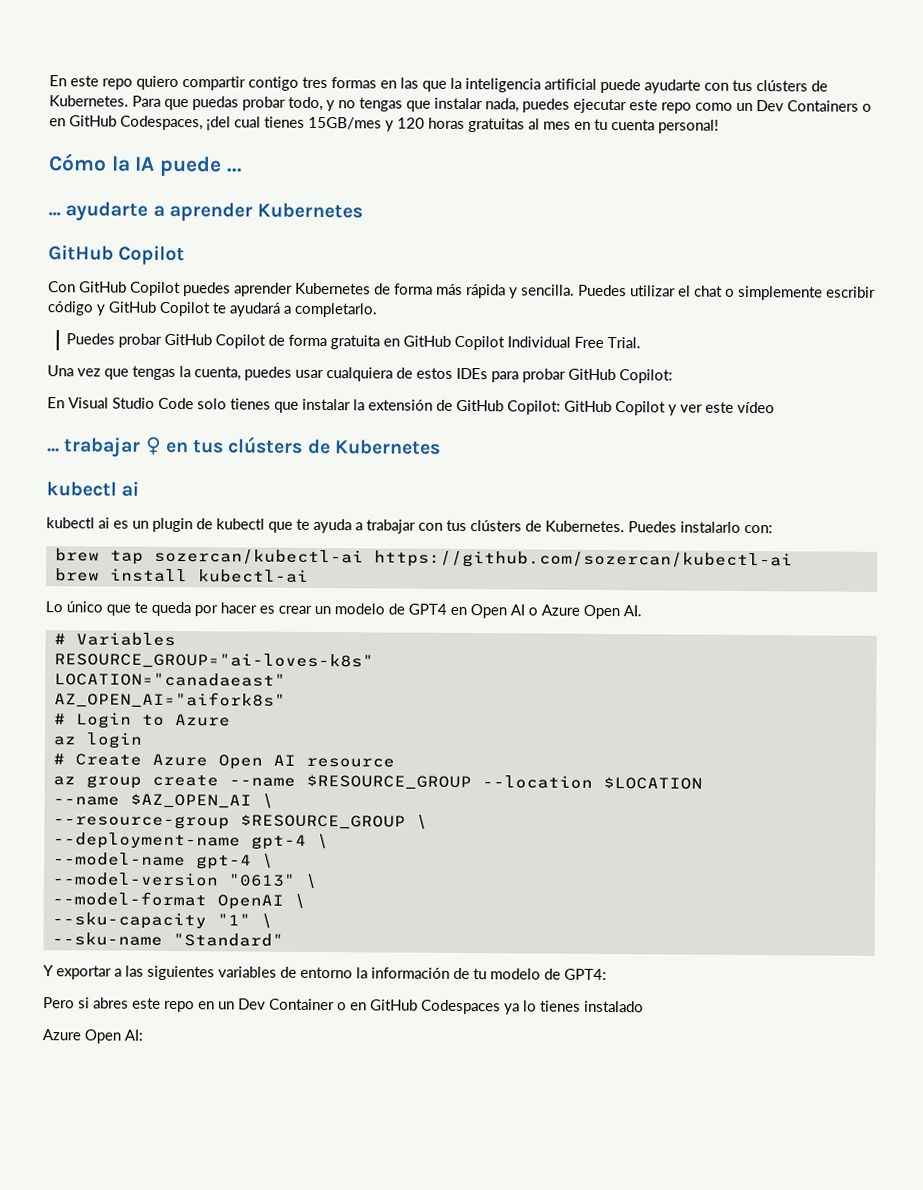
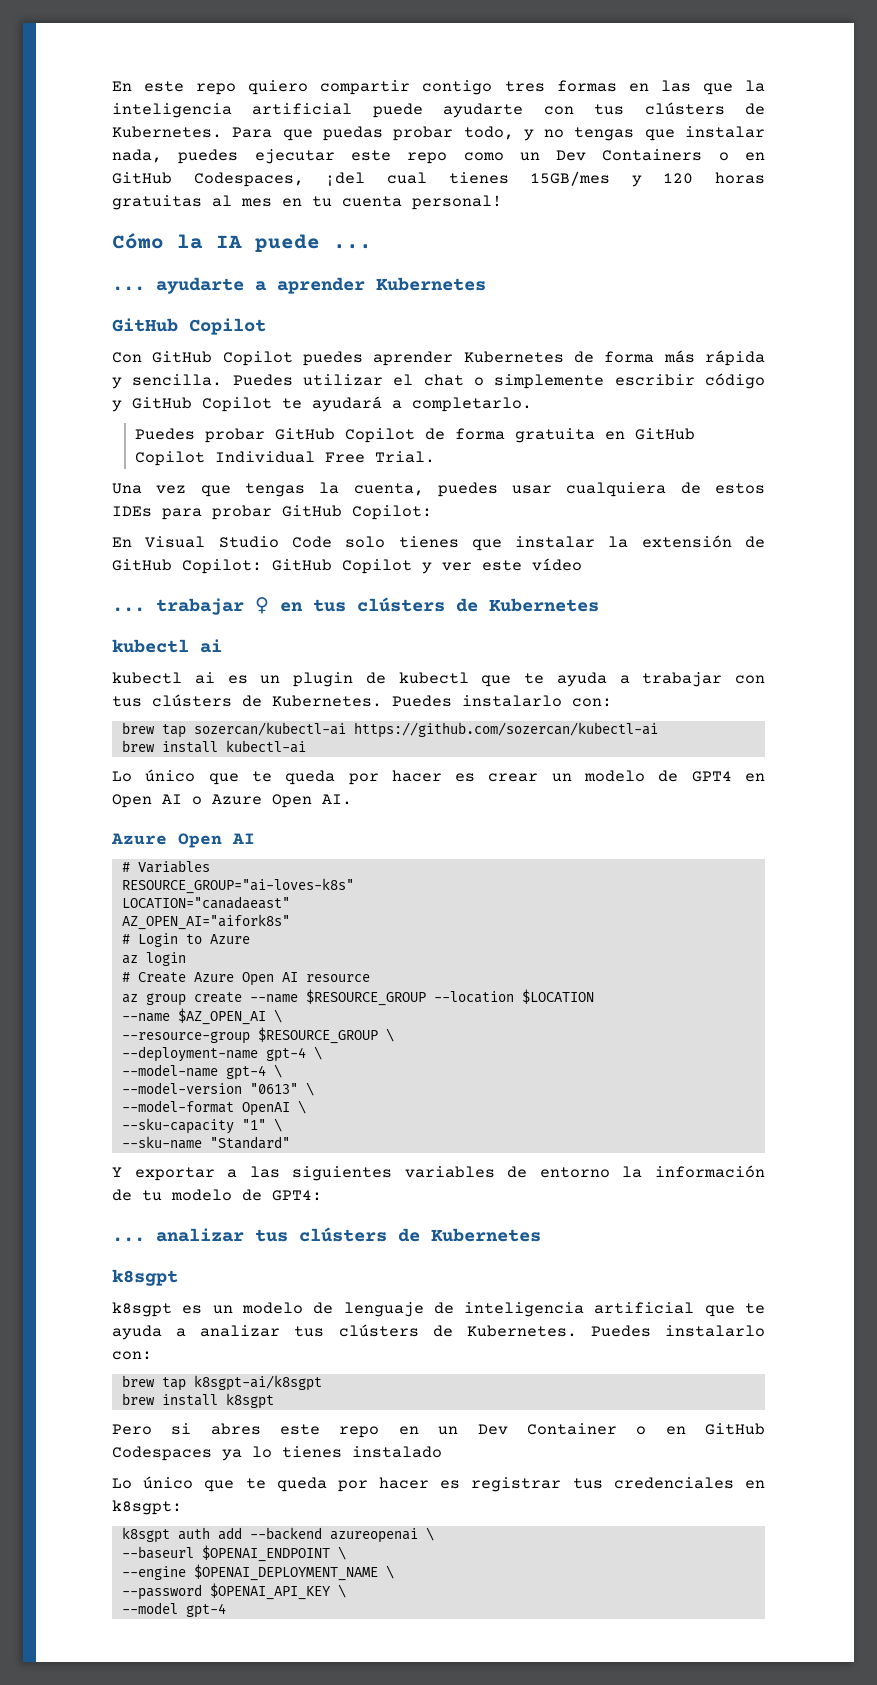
(642, 611) none -> [111,833,255,848] // Azure Open AI
(607, 974) none -> [112,1227,541,1242] [112,1269,178,1286] [112,1302,765,1317] [112,1324,765,1340] [112,1351,152,1360] [121,1375,322,1391] [121,1393,274,1409] // ... analizar tus clústers de Kubernetes // k8sgpt // k8sgpt es un modelo de lenguaje de inteligencia artificial que te ayuda a analizar tus clústers de Kubernetes. Puedes instalarlo con: // brew tap k8sgpt-ai/k8sgpt // brew install k8sgpt
[42,1029,143,1044] Azure Open AI: -> [112,1476,765,1492] [112,1500,182,1515] [121,1527,434,1543] [121,1545,346,1562] [121,1564,394,1581] [121,1583,346,1600] [121,1602,226,1618] Lo único que te queda por hacer es registrar tus credenciales en k8sgpt: // k8sgpt auth add --backend azureopenai \ // --baseurl $OPENAI_ENDPOINT \ // --engine $OPENAI_DEPLOYMENT_NAME \ // --password $OPENAI_API_KEY \ // --model gpt-4

